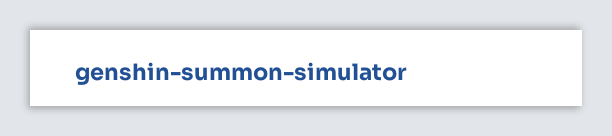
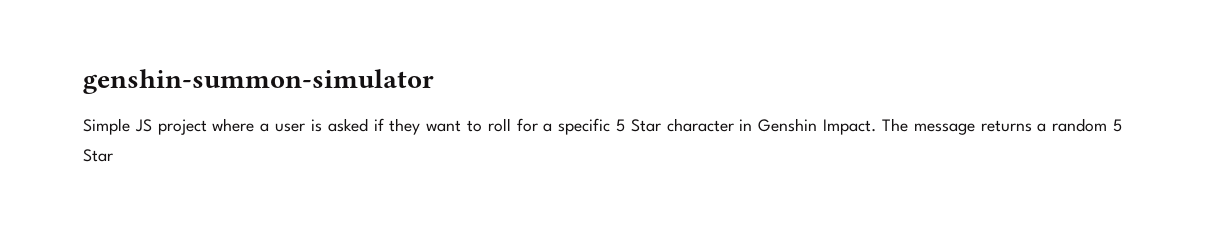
(407, 73) none -> [83,118,1122,135] [83,149,113,162] // Simple JS project where a user is asked if they want to roll for a specific 5 Star character in Genshin Impact. The message returns a random 5 Star

